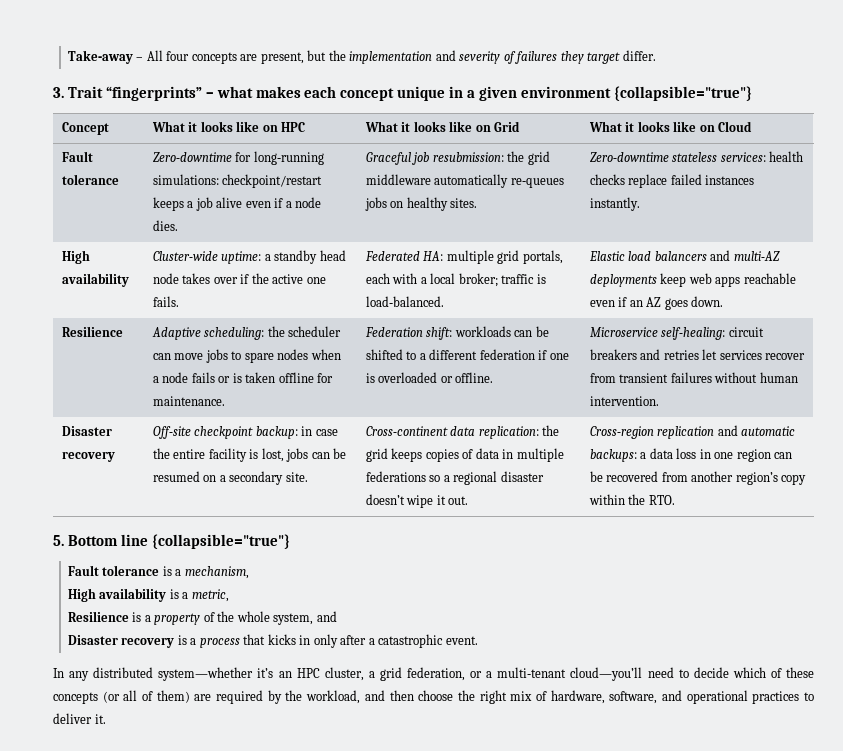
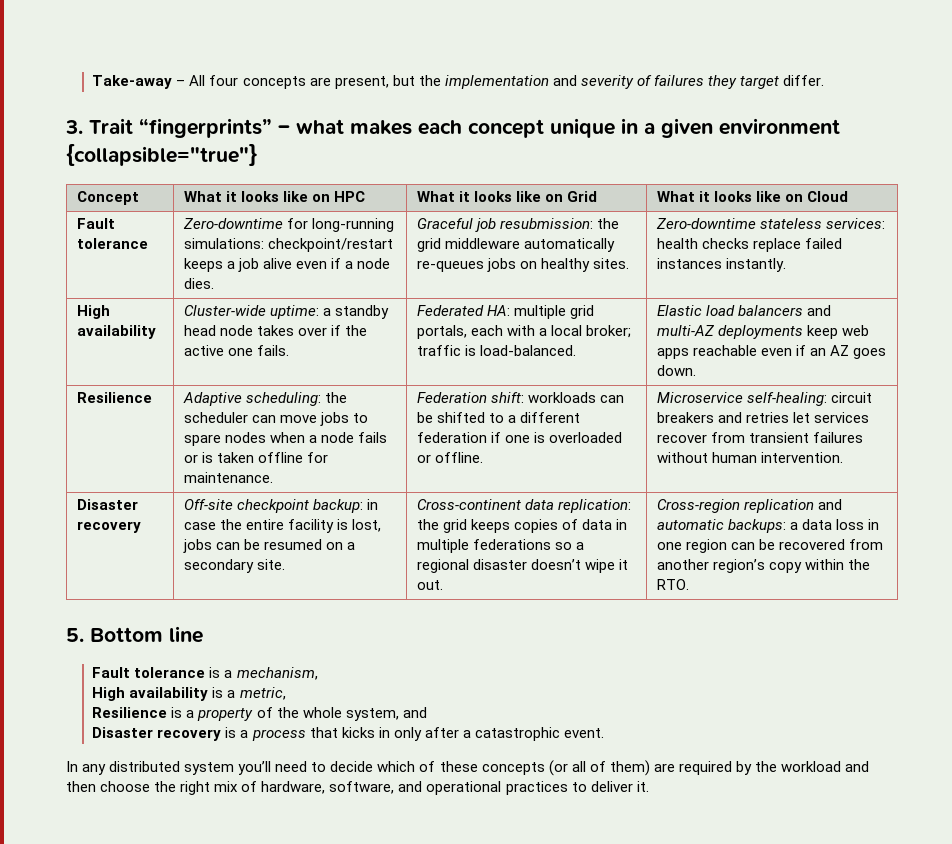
[151,534,290,549] {collapsible="true"} -> (203, 634) none
[158,667,643,681] system—whether it’s an HPC cluster, a grid federation, or a multi‑tenant cloud—you’ll -> [184,761,272,775] system you’ll
[306,690,361,704] workload, -> [780,761,841,772] workload

